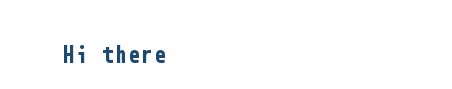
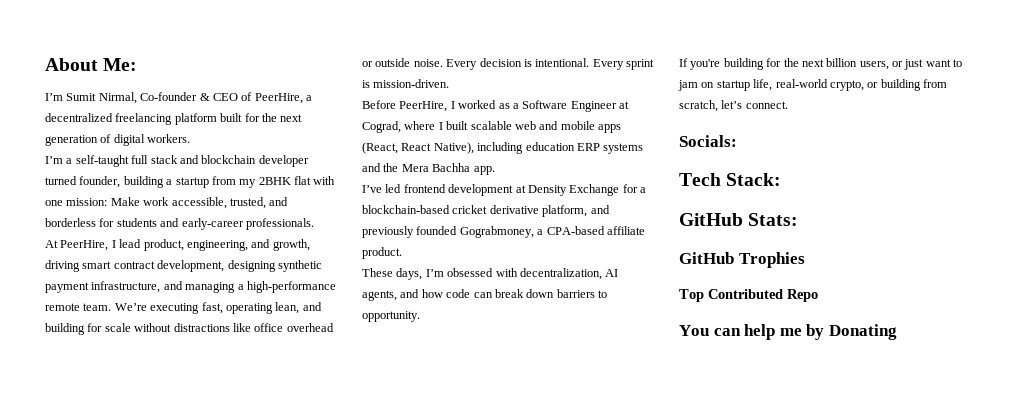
[62,45,166,63] Hi there -> [45,58,138,71] [45,92,312,104] [45,113,303,125] [45,134,191,146] [45,155,309,167] [45,176,336,188] [45,197,289,209] [45,218,314,230] [45,239,310,251] [45,260,322,272] [45,281,336,293] [45,302,322,314] [45,323,334,335] [362,58,654,70] [362,79,450,88] [362,100,629,112] [362,121,621,133] [362,142,644,154] [362,163,495,175] [362,184,646,196] [362,205,610,217] [362,226,645,238] [362,247,402,259] [362,268,619,280] [362,289,607,301] [362,311,420,322] [679,58,963,70] [678,79,947,91] [679,100,788,112] [679,135,737,147] [679,173,782,186] [679,213,799,226] [679,252,805,268] [679,289,818,302] [679,324,897,340] About Me: // I’m Sumit Nirmal, Co-founder & CEO of PeerHire, a decentralized freelancing platform built for the next generation of digital workers. // I’m a self-taught full stack and blockchain developer turned founder, building a startup from my 2BHK flat with one mission: Make work accessible, trusted, and borderless for students and early-career professionals. // At PeerHire, I lead product, engineering, and growth, driving smart contract development, designing synthetic payment infrastructure, and managing a high-performance remote team. We’re executing fast, operating lean, and building for scale without distractions like office overhead or outside noise. Every decision is intentional. Every sprint is mission-driven. // Before PeerHire, I worked as a Software Engineer at Cograd, where I built scalable web and mobile apps (React, React Native), including education ERP systems and the Mera Bachha app. // I’ve led frontend development at Density Exchange for a blockchain-based cricket derivative platform, and previously founded Gograbmoney, a CPA-based affiliate product. // These days, I’m obsessed with decentralization, AI agents, and how code can break down barriers to opportunity. // If you're building for the next billion users, or just want to jam on startup life, real-world crypto, or building from scratch, let’s connect. // Socials: // Tech Stack: // GitHub Stats: // GitHub Trophies // Top Contributed Repo // You can help me by Donating

